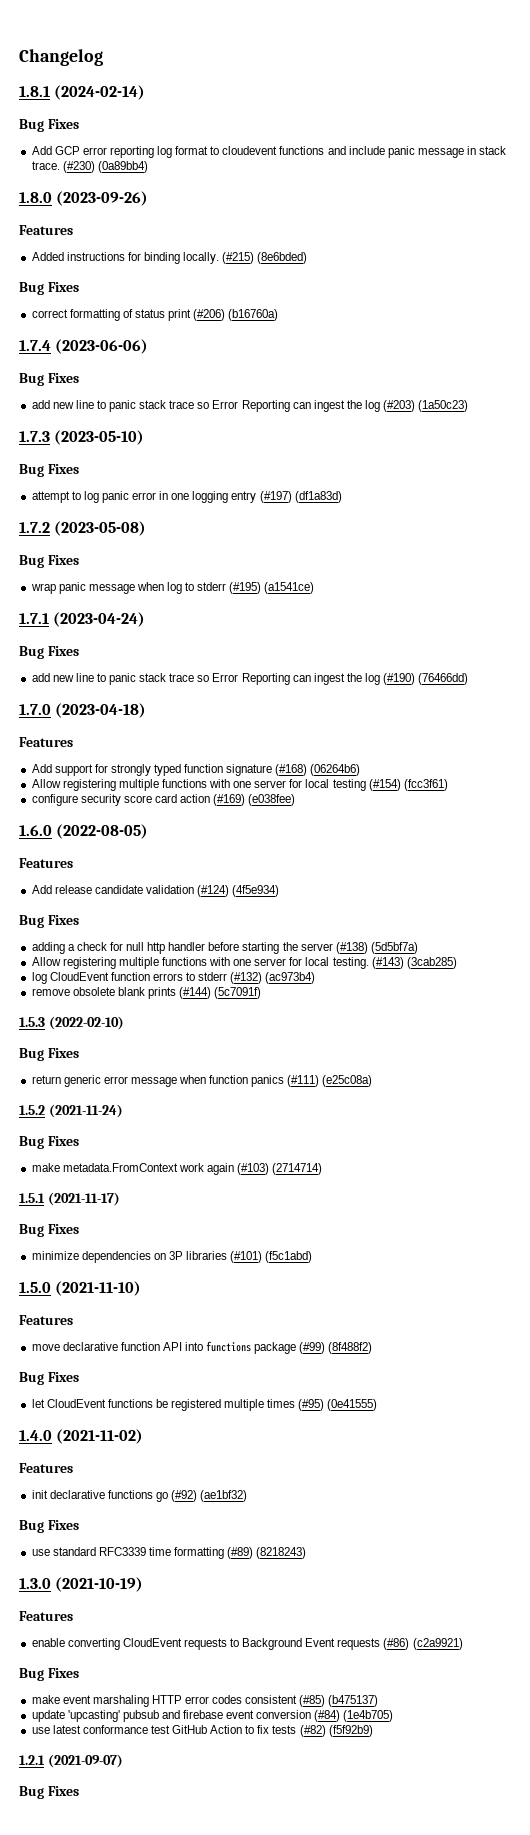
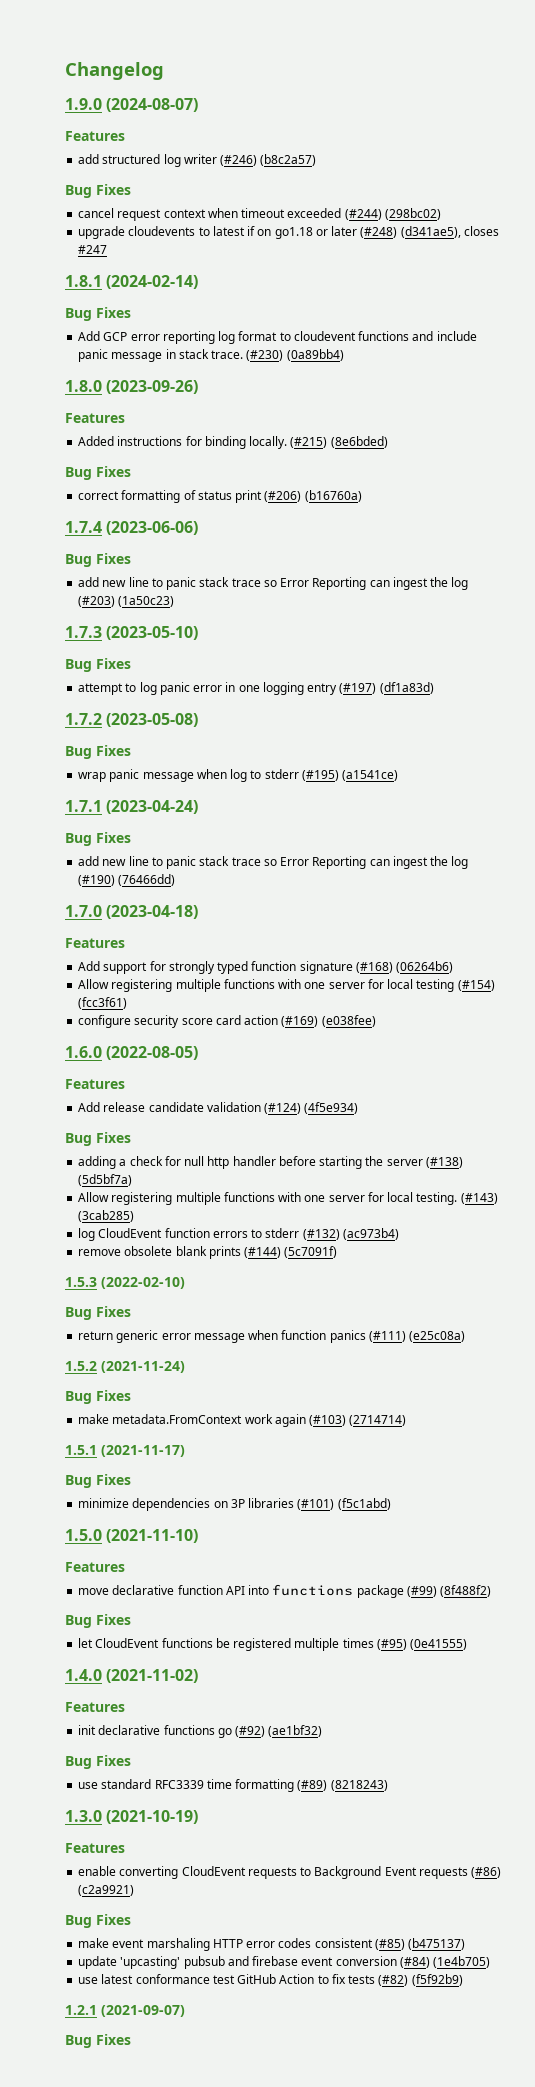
(103, 57) none -> [65,98,199,112] [65,131,125,141] [78,154,317,167] [65,184,131,198] [78,208,441,221] [78,226,499,239] [78,245,108,254] // 1.9.0 (2024-08-07) // Features // add structured log writer (#246) (b8c2a57) // Bug Fixes // cancel request context when timeout exceeded (#244) (298bc02) // upgrade cloudevents to latest if on go1.18 or later (#248) (d341ae5), closes #247

